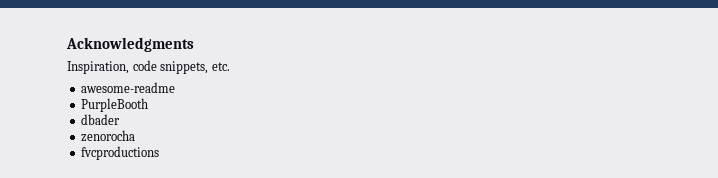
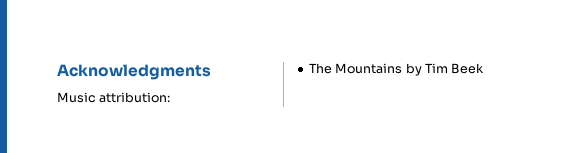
[67,60,230,74] [81,82,176,93] [81,98,149,112] [81,114,121,125] [81,130,136,142] [81,146,160,160] Inspiration, code snippets, etc. // awesome-readme // PurpleBooth // dbader // zenorocha // fvcproductions -> [57,92,171,103] [308,63,485,76] Music attribution: // The Mountains by Tim Beek

